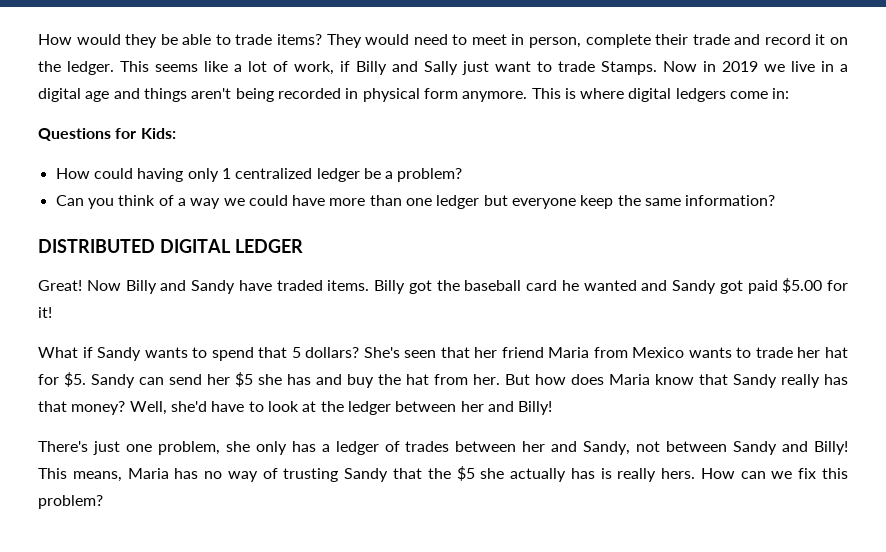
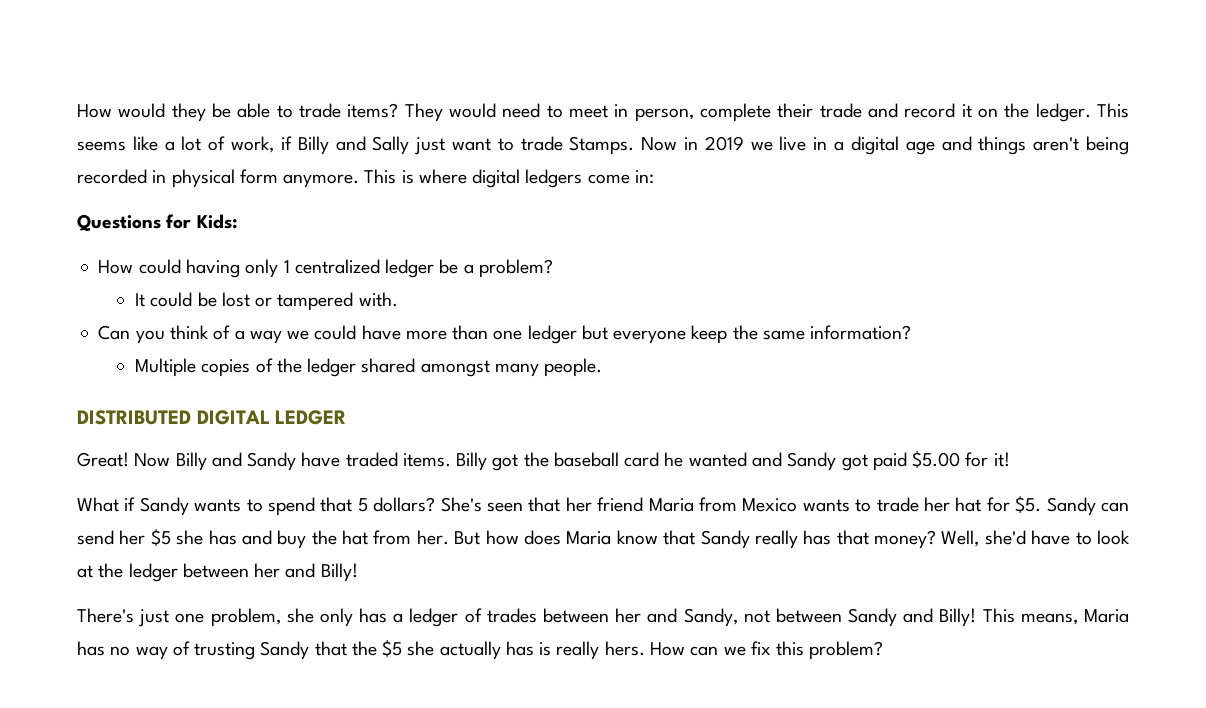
(463, 175) none -> [134,292,398,311] // It could be lost or tampered with.
(776, 200) none -> [134,358,603,377] // Multiple copies of the ledger shared amongst many people.

